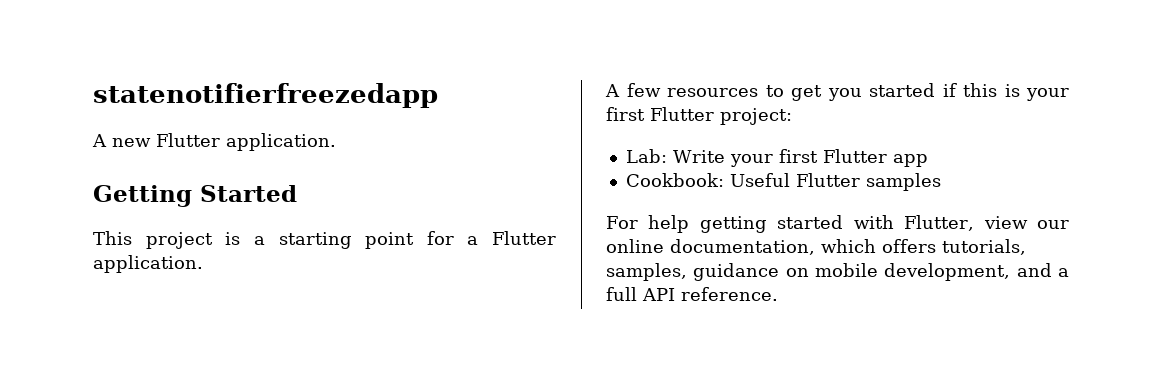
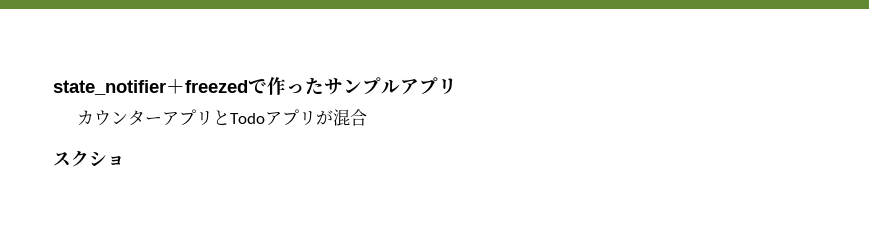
[93,83,438,108] [92,133,336,151] [93,185,297,207] [93,231,556,249] [93,255,203,273] [605,83,1069,101] [606,107,792,125] [625,149,928,167] [625,173,941,191] [606,215,1069,233] [606,239,1026,255] [606,263,1069,281] [606,287,778,301] statenotifierfreezedapp // A new Flutter application. // Getting Started // This project is a starting point for a Flutter application. // A few resources to get you started if this is your first Flutter project: // Lab: Write your first Flutter app // Cookbook: Useful Flutter samples // For help getting started with Flutter, view our online documentation, which offers tutorials, samples, guidance on mobile development, and a full API reference. -> [53,77,457,95] [77,109,368,126] [53,150,125,167] state_notifier＋freezedで作ったサンプルアプリ // カウンターアプリとTodoアプリが混合 // スクショ

